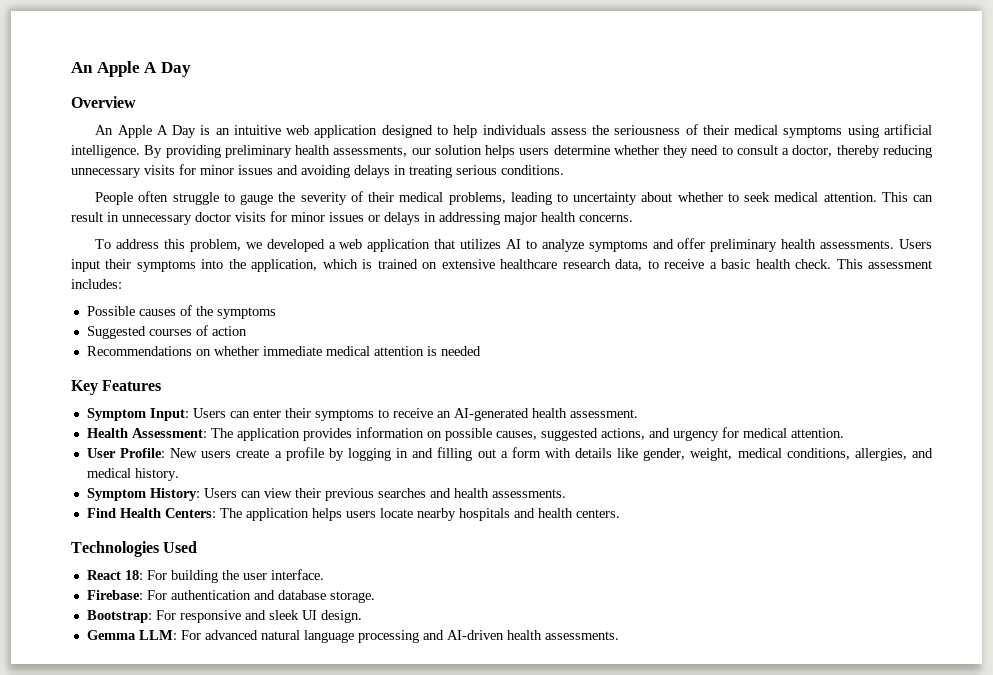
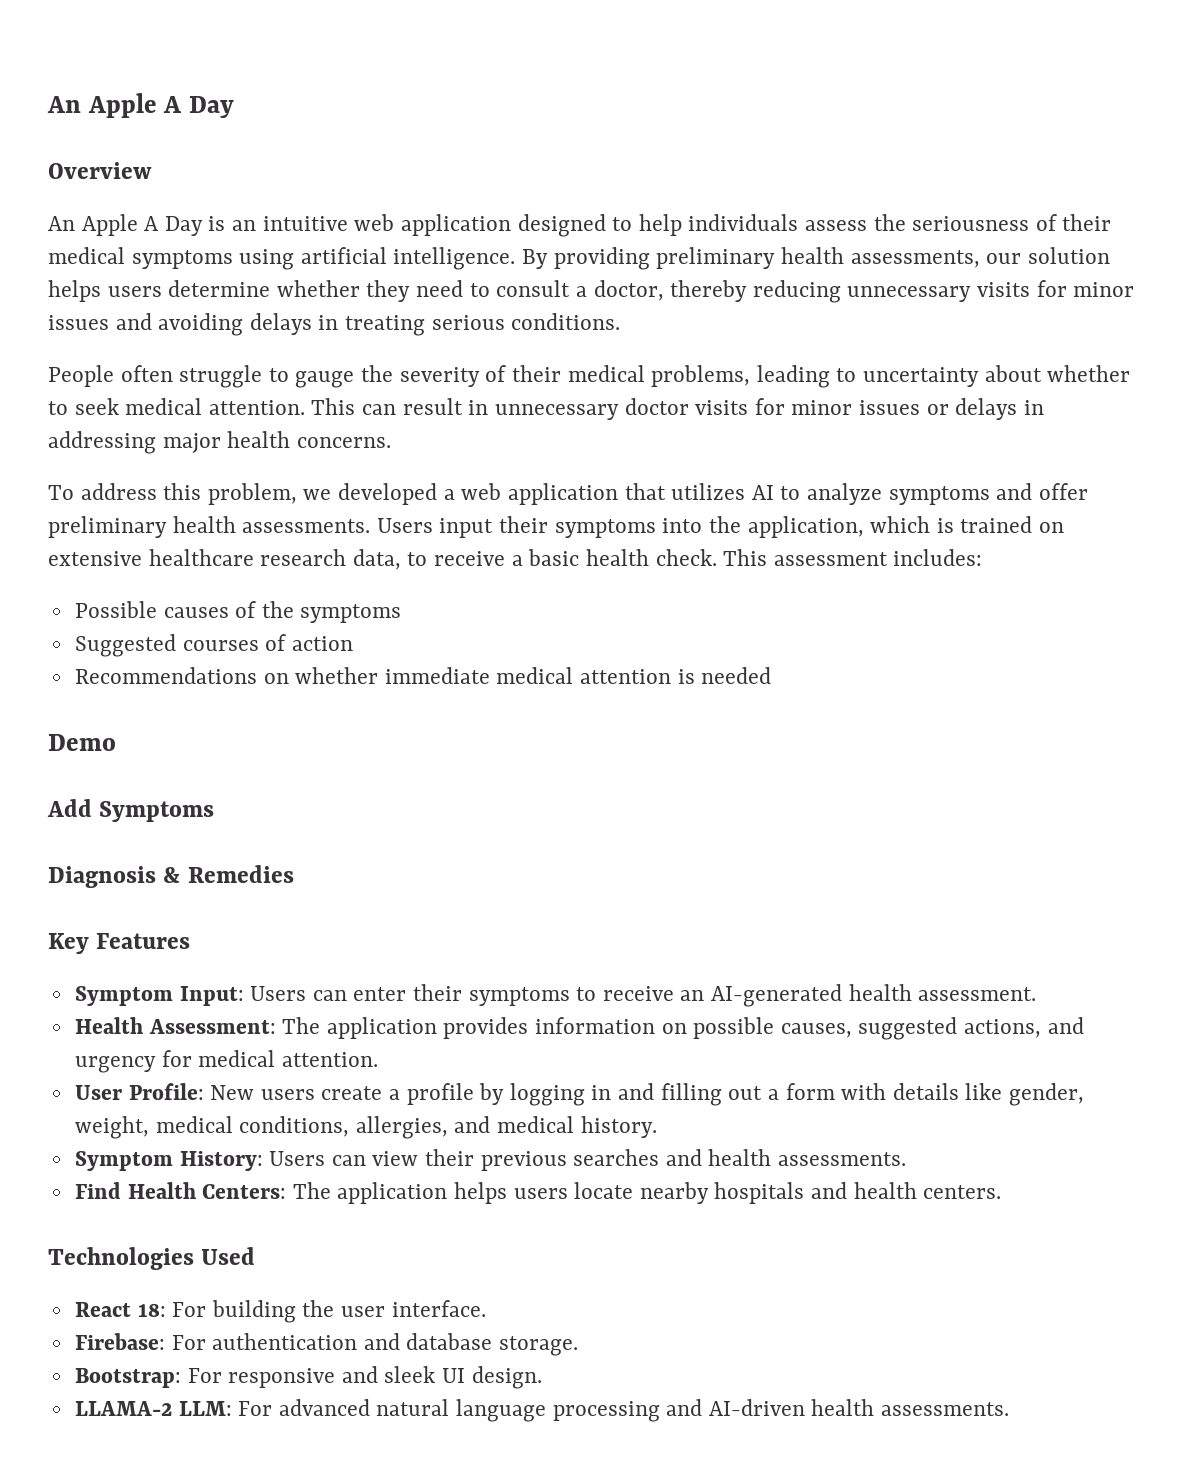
(481, 351) none -> [48,734,116,751] [47,799,215,822] [48,865,294,888] // Demo // Add Symptoms // Diagnosis & Remedies
[86,630,136,640] Gemma -> [74,1401,172,1416] LLAMA-2

